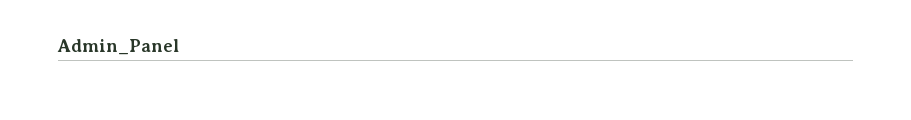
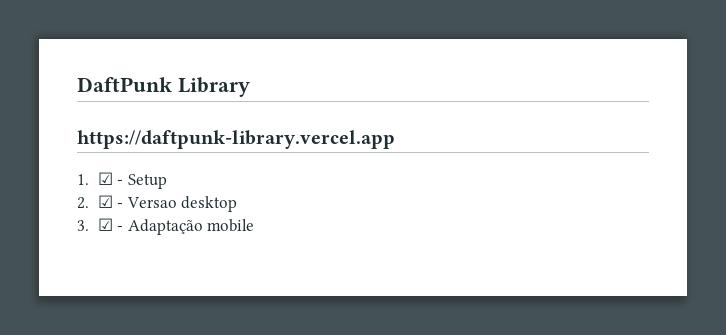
[57,39,179,55] Admin_Panel -> [77,77,250,97] [77,130,395,149] [77,172,167,189] [77,195,238,212] [77,218,255,235] DaftPunk Library // https://daftpunk-library.vercel.app // 1. ☑ - Setup // 2. ☑ - Versao desktop // 3. ☑ - Adaptação mobile

